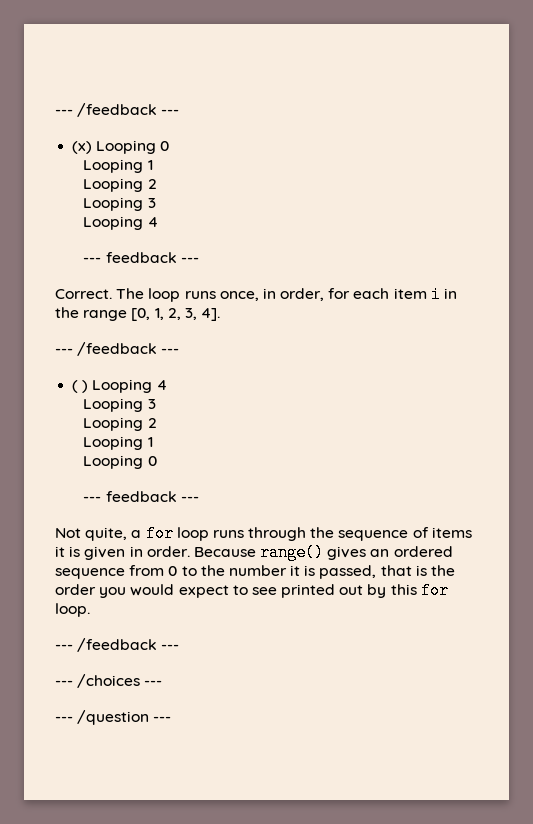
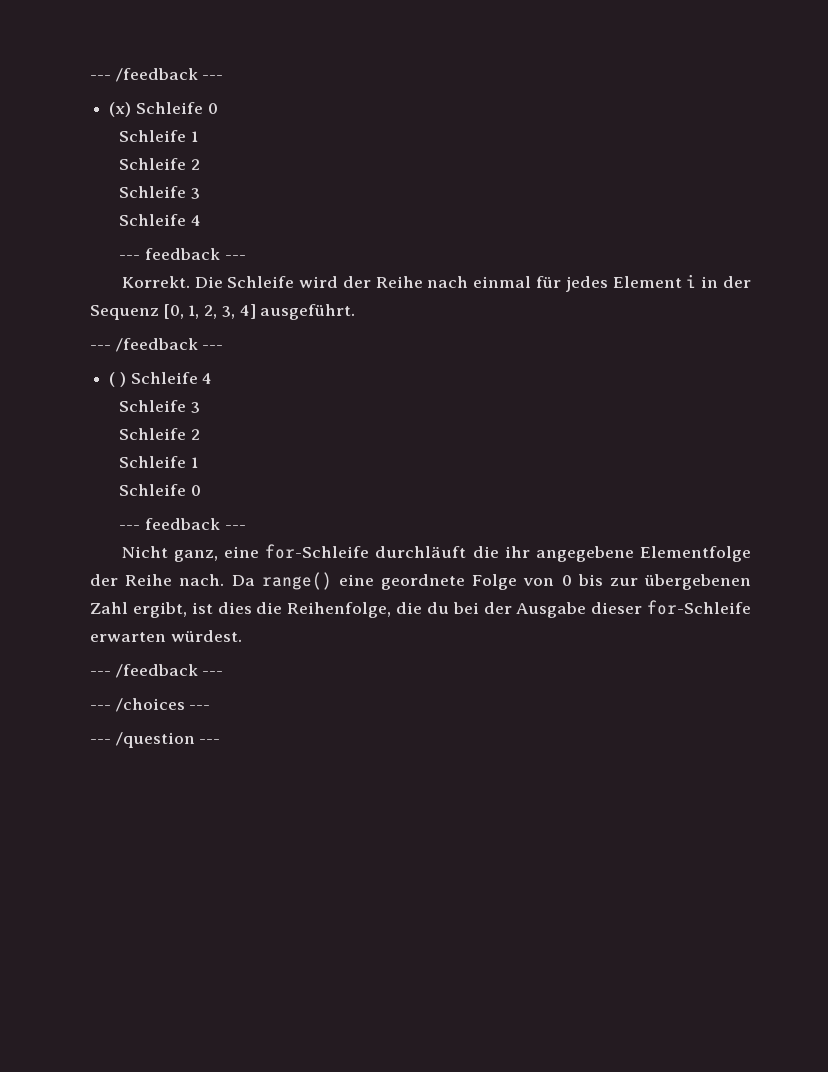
[96,140,170,154] [83,159,153,173] [83,178,157,192] [83,197,156,211] [83,216,144,230] Looping 0 // Looping 1 // Looping 2 // Looping 3 // Looping -> [135,102,218,114] [119,130,199,142] [119,158,201,170] [119,186,201,199] [119,214,187,226] Schleife 0 // Schleife 1 // Schleife 2 // Schleife 3 // Schleife
[55,286,458,303] [55,307,128,321] Correct. The loop runs once, in order, for each item i in the range -> [121,274,751,292] [90,305,159,320] Korrekt. Die Schleife wird der Reihe nach einmal für jedes Element i in der Sequenz
[201,308,221,321] 4]. -> [239,304,356,320] 4] ausgeführt.
[92,379,167,393] [83,398,156,412] [83,417,157,431] [83,436,153,450] [83,455,144,469] Looping 4 // Looping 3 // Looping 2 // Looping 1 // Looping -> [130,372,213,384] [119,400,201,413] [119,428,201,440] [119,456,199,468] [119,484,187,496] Schleife 4 // Schleife 3 // Schleife 2 // Schleife 1 // Schleife
[55,525,472,542] [55,544,453,561] [55,565,456,579] [55,582,449,599] [55,603,90,617] Not quite, a for loop runs through the sequence of items it is given in order. Because range() gives an ordered sequence from 0 to the number it is passed, that is the order you would expect to see printed out by this for loop. -> [121,544,751,562] [90,572,751,590] [90,600,751,618] [90,630,242,642] Nicht ganz, eine for-Schleife durchläuft die ihr angegebene Elementfolge der Reihe nach. Da range() eine geordnete Folge von 0 bis zur übergebenen Zahl ergibt, ist dies die Reihenfolge, die du bei der Ausgabe dieser for-Schleife erwarten würdest.

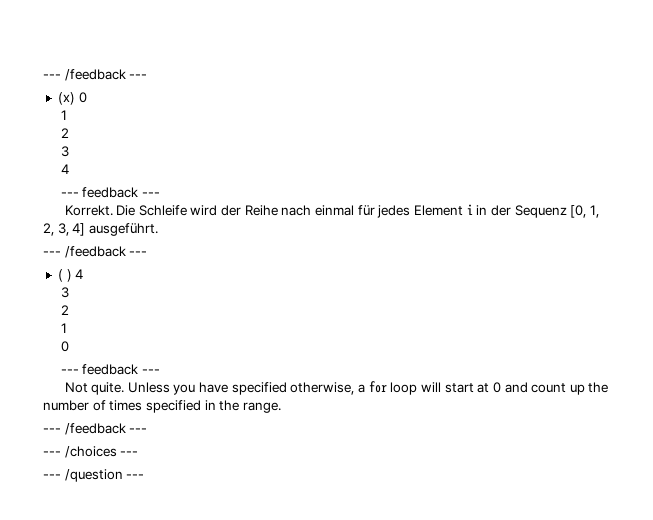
[135,102,218,114] [119,130,199,142] [119,158,201,170] [119,186,201,199] [119,214,187,226] Schleife 0 // Schleife 1 // Schleife 2 // Schleife 3 // Schleife -> [78,92,87,103] [60,110,67,120] [60,128,69,138] [60,146,69,157] 0 // 1 // 2 // 3 //
[130,372,213,384] [119,400,201,413] [119,428,201,440] [119,456,199,468] [119,484,187,496] Schleife 4 // Schleife 3 // Schleife 2 // Schleife 1 // Schleife -> [75,269,84,279] [60,287,69,298] [60,305,69,315] [60,323,67,333] 4 // 3 // 2 // 1 //
[121,544,751,562] [90,572,751,590] [90,600,751,618] [90,630,242,642] Nicht ganz, eine for-Schleife durchläuft die ihr angegebene Elementfolge der Reihe nach. Da range() eine geordnete Folge von 0 bis zur übergebenen Zahl ergibt, ist dies die Reihenfolge, die du bei der Ausgabe dieser for-Schleife erwarten würdest. -> [64,381,609,395] [43,400,281,413] Not quite. Unless you have specified otherwise, a for loop will start at 0 and count up the number of times specified in the range.

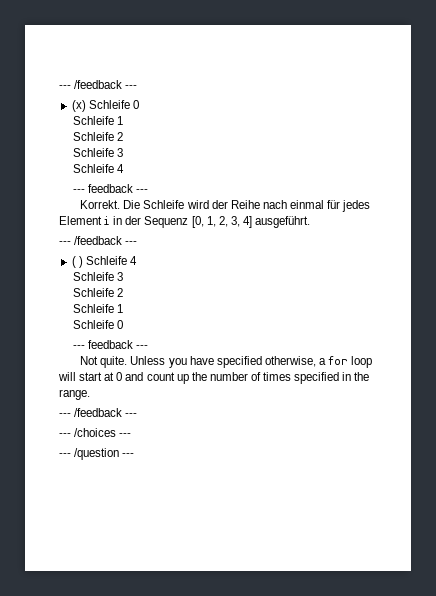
[78,92,87,103] [60,110,67,120] [60,128,69,138] [60,146,69,157] 0 // 1 // 2 // 3 // -> [88,100,139,109] [72,116,124,125] [72,132,124,141] [72,148,124,157] [72,164,114,173] Schleife 0 // Schleife 1 // Schleife 2 // Schleife 3 // Schleife
[75,269,84,279] [60,287,69,298] [60,305,69,315] [60,323,67,333] 4 // 3 // 2 // 1 // -> [85,256,137,265] [72,272,124,281] [72,288,124,297] [72,304,124,313] [72,320,114,329] Schleife 4 // Schleife 3 // Schleife 2 // Schleife 1 // Schleife

